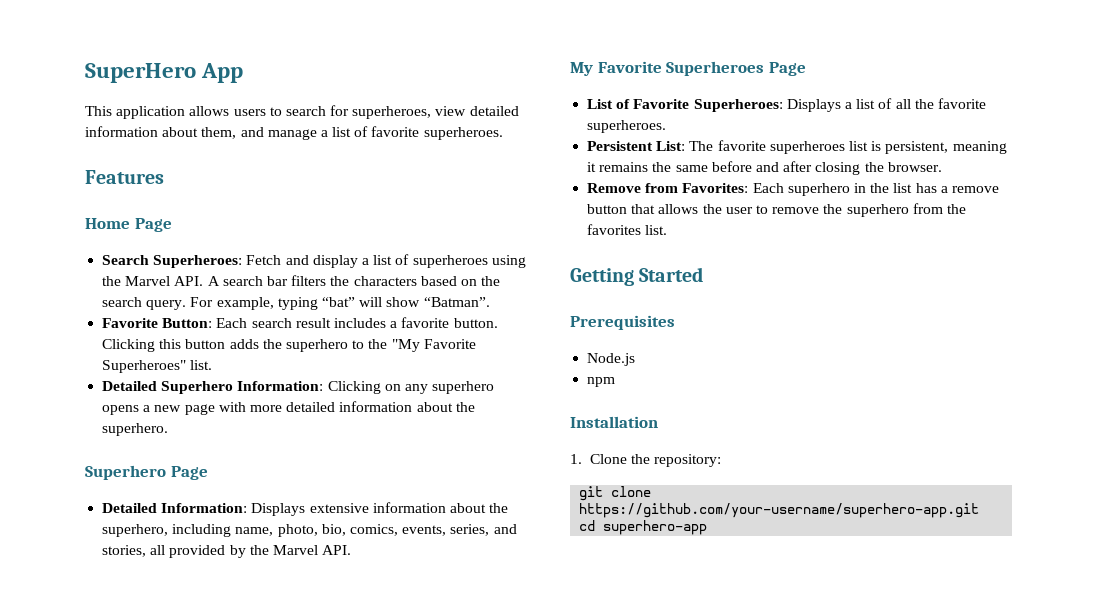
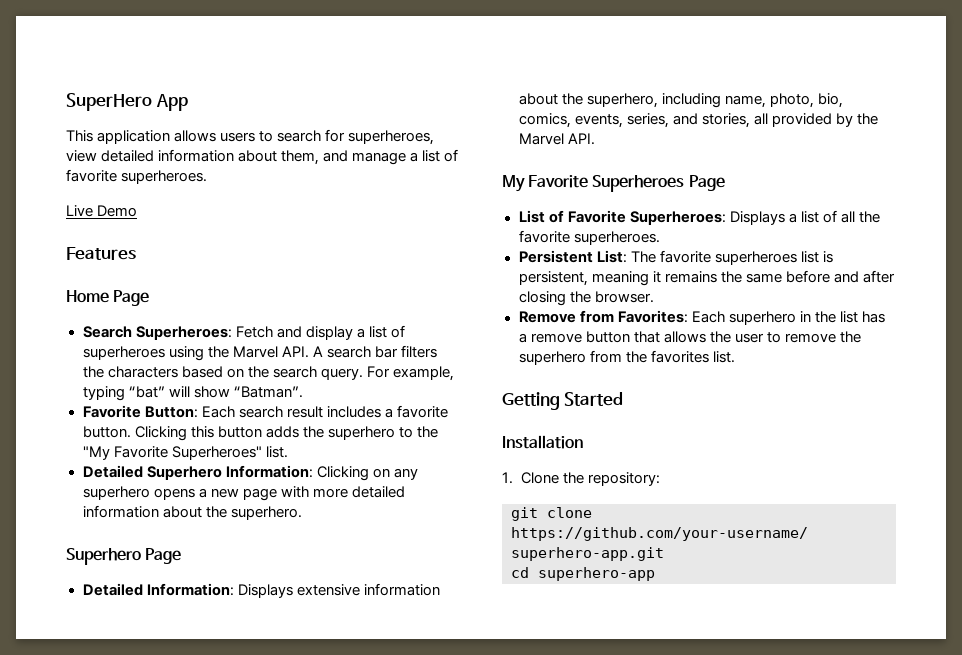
(503, 133) none -> [66,205,138,217] // Live Demo
[570,315,675,330] [587,353,636,366] [587,377,616,387] // Prerequisites // Node.js // npm -> (624, 399) none

